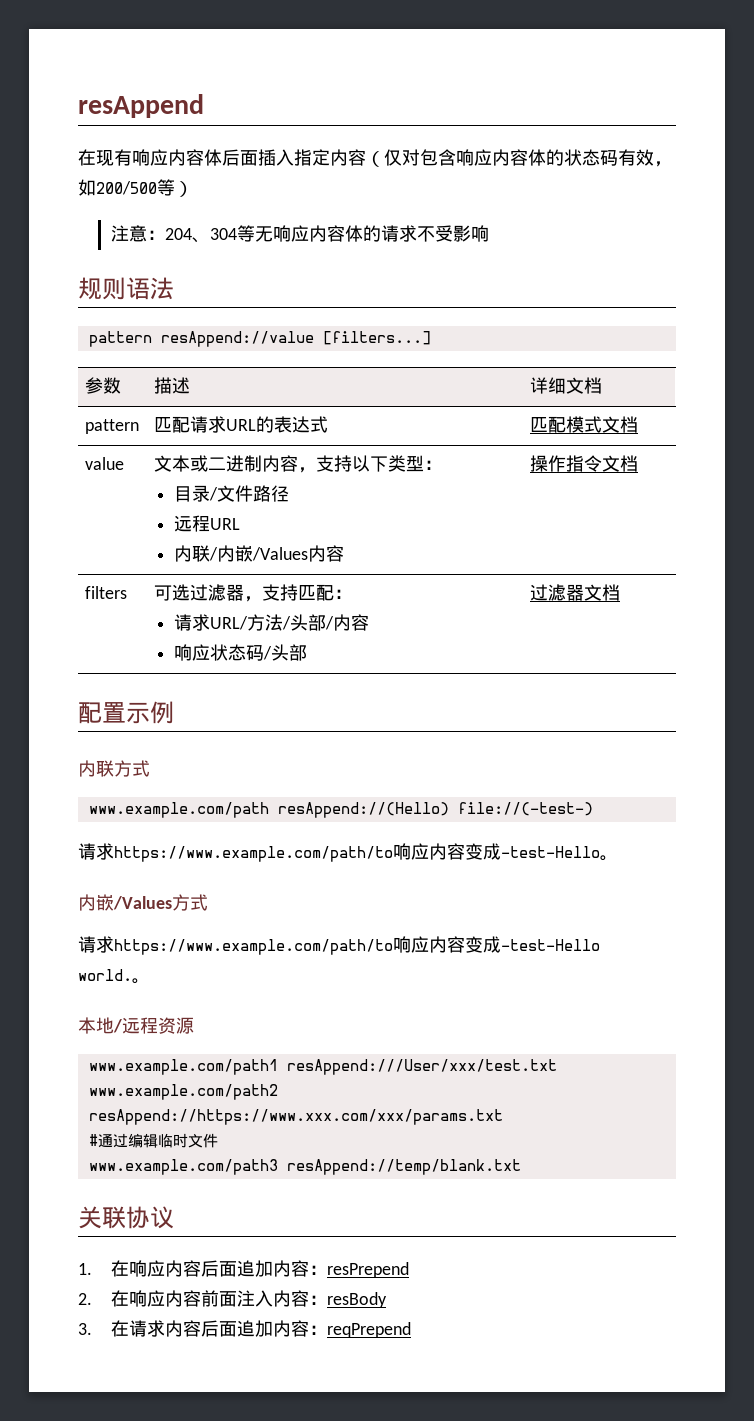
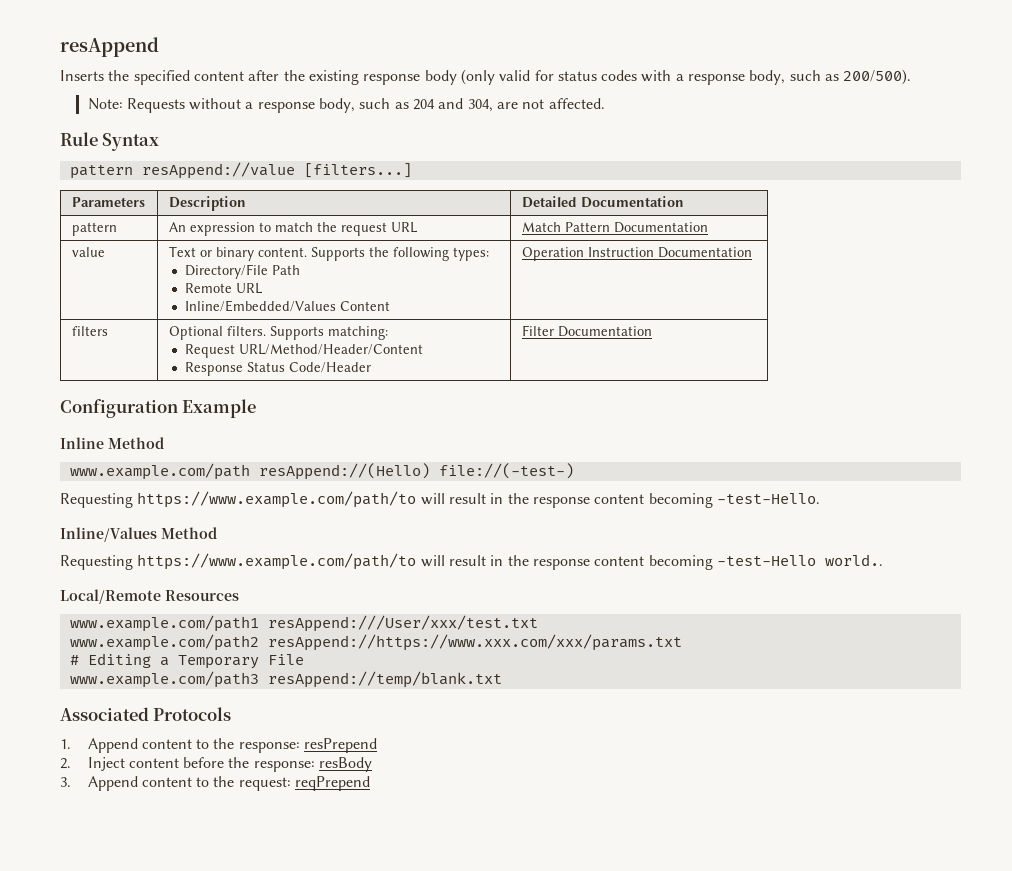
[78,149,672,167] [78,179,193,197] [110,225,489,243] [78,277,174,300] [88,331,431,347] [85,377,122,394] [154,377,191,394] [530,377,603,394] [85,419,140,434] [154,416,329,433] [530,416,639,433] [85,457,125,470] [154,455,443,473] [173,485,289,502] [173,515,240,532] [173,545,344,562] [530,455,639,472] [85,586,128,599] [154,584,353,602] [173,614,369,631] [173,644,307,661] [530,584,621,601] [78,701,174,724] [78,760,150,777] [88,802,593,818] [78,843,618,862] [78,894,208,911] [78,936,600,955] [78,969,150,984] [78,1017,194,1034] 在现有响应内容体后面插入指定内容（仅对包含响应内容体的状态码有效，如200/500等） // 注意：204、304等无响应内容体的请求不受影响 // 规则语法 // pattern resAppend://value [filters...] // 参数 | 描述 | 详细文档 // pattern | 匹配请求URL的表达式 | 匹配模式文档 // value | 文本或二进制内容，支持以下类型： // 目录/文件路径 // 远程URL // 内联/内嵌/Values内容 | 操作指令文档 // filters | 可选过滤器，支持匹配： // 请求URL/方法/头部/内容 // 响应状态码/头部 | 过滤器文档 // 配置示例 // 内联方式 // www.example.com/path resAppend://(Hello) file://(-test-) // 请求https://www.example.com/path/to响应内容变成-test-Hello。 // 内嵌/Values方式 // 请求https://www.example.com/path/to响应内容变成-test-Hello world.。 // 本地/远程资源 -> [60,69,912,85] [87,98,605,113] [60,132,160,151] [69,162,412,179] [71,197,145,207] [168,196,246,211] [521,196,684,208] [71,222,117,236] [168,222,417,236] [521,222,708,233] [71,247,105,257] [168,246,489,261] [184,264,300,279] [184,283,262,294] [184,300,390,312] [521,247,752,261] [71,326,108,336] [168,326,388,340] [184,344,423,358] [184,362,371,376] [521,325,652,337] [60,399,257,418] [60,437,164,449] [69,463,574,480] [60,491,820,508] [60,527,217,542] [60,553,883,570] [60,589,239,604] Inserts the specified content after the existing response body (only valid for status codes with a response body, such as 200/500). // Note: Requests without a response body, such as 204 and 304, are not affected. // Rule Syntax // pattern resAppend://value [filters...] // Parameters | Description | Detailed Documentation // pattern | An expression to match the request URL | Match Pattern Documentation // value | Text or binary content. Supports the following types: // Directory/File Path // Remote URL // Inline/Embedded/Values Content | Operation Instruction Documentation // filters | Optional filters. Supports matching: // Request URL/Method/Header/Content // Response Status Code/Header | Filter Documentation // Configuration Example // Inline Method // www.example.com/path resAppend://(Hello) file://(-test-) // Requesting https://www.example.com/path/to will result in the response content becoming -test-Hello. // Inline/Values Method // Requesting https://www.example.com/path/to will result in the response content becoming -test-Hello world.. // Local/Remote Resources
[97,1133,218,1148] 通过编辑临时文件 -> [87,653,304,669] Editing a Temporary File
[78,1206,174,1229] 关联协议 -> [60,707,232,721] Associated Protocols
[110,1260,409,1278] [78,1290,387,1308] [78,1320,327,1337] 在响应内容后面追加内容：resPrepend // 2.在响应内容前面注入内容：resBody // 3.在请求内容后面追加内容： -> [87,738,378,753] [60,757,373,772] [60,776,291,791] Append content to the response: resPrepend // 2. Inject content before the response: resBody // 3. Append content to the request:

